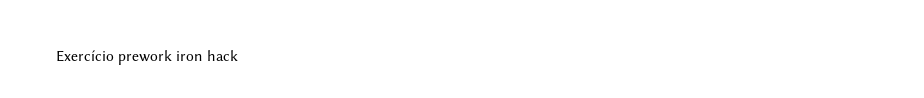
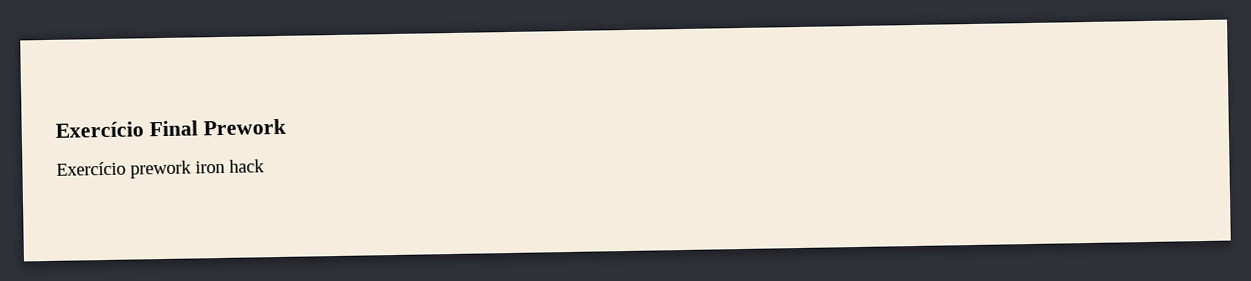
[56,50,114,62] Exercício -> [55,118,286,138] [56,161,126,176] Exercício Final Prework // Exercício

